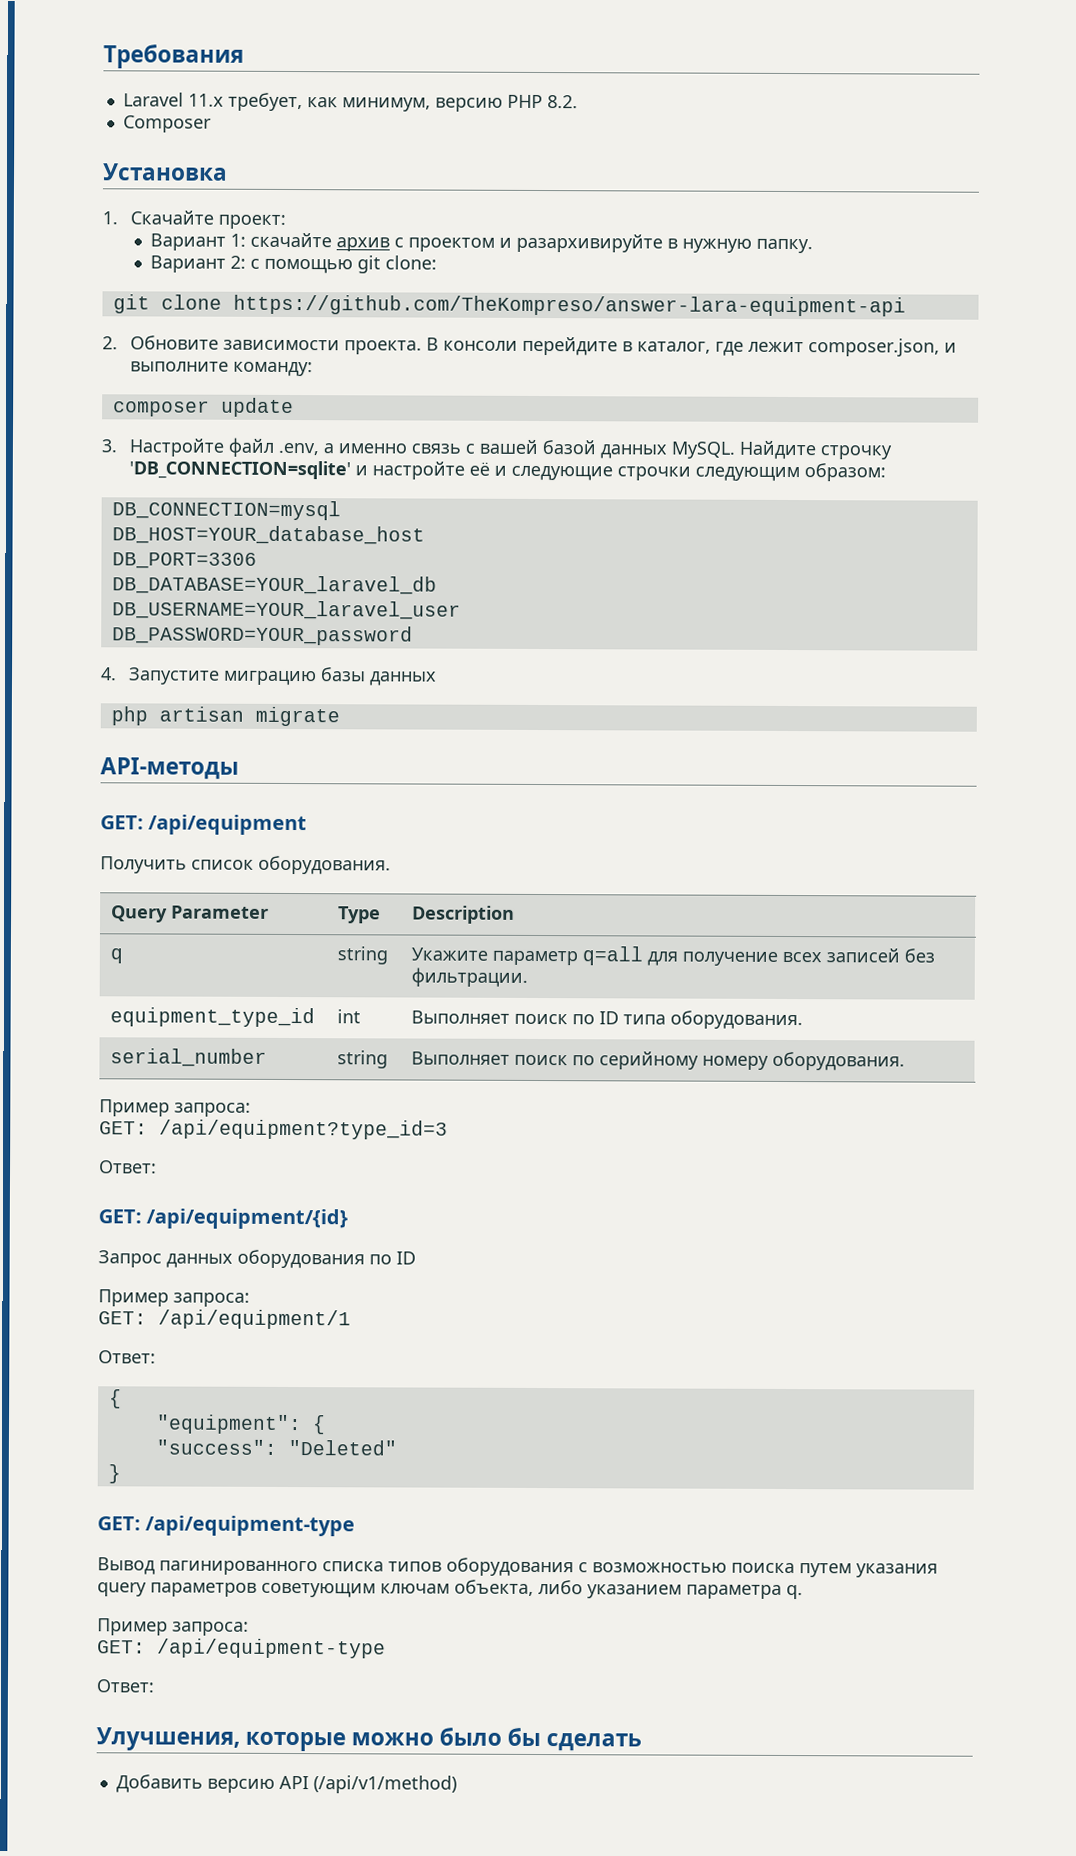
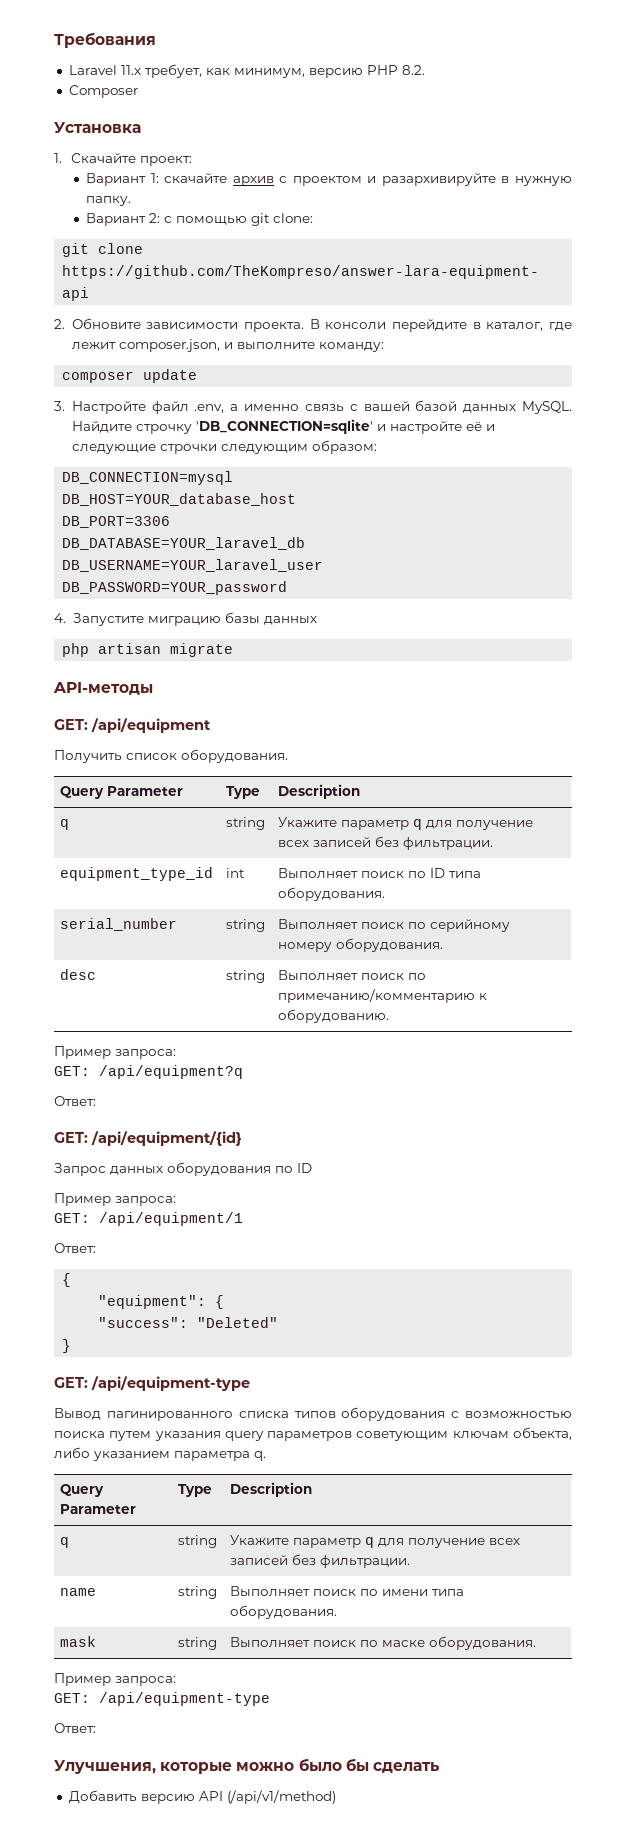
[582,946,644,966] q=all -> [413,819,423,830] q
[99,1099,251,1117] [99,1119,448,1140] // Пример запроса: // GET: /api/equipment?type_id=3 -> [60,969,97,980] [226,970,266,983] [278,970,427,981] [278,989,488,1003] [278,1009,390,1023] [54,1046,176,1059] [54,1065,243,1079] // desc | string | Выполняет поиск по примечанию/комментарию к оборудованию. // Пример запроса: // GET: /api/equipment?q
(803, 1592) none -> [60,1484,105,1497] [60,1504,137,1514] [178,1484,213,1497] [230,1482,313,1497] [60,1537,70,1548] [178,1535,218,1548] [230,1535,521,1548] [230,1554,411,1568] [60,1588,97,1596] [178,1586,218,1599] [230,1586,465,1597] [230,1605,338,1619] [60,1636,97,1647] [178,1637,218,1650] [230,1636,537,1650] // Query Parameter | Type | Description // q | string | Укажите параметр q для получение всех записей без фильтрации. // name | string | Выполняет поиск по имени типа оборудования. // mask | string | Выполняет поиск по маске оборудования.

